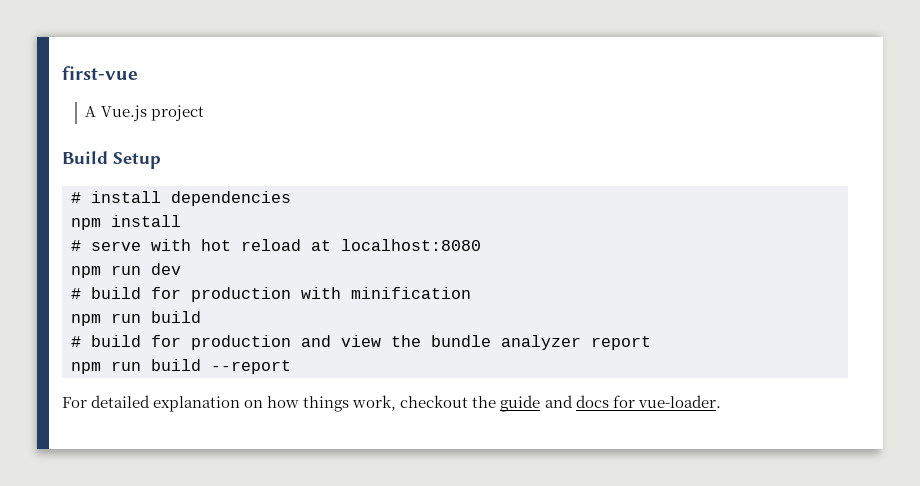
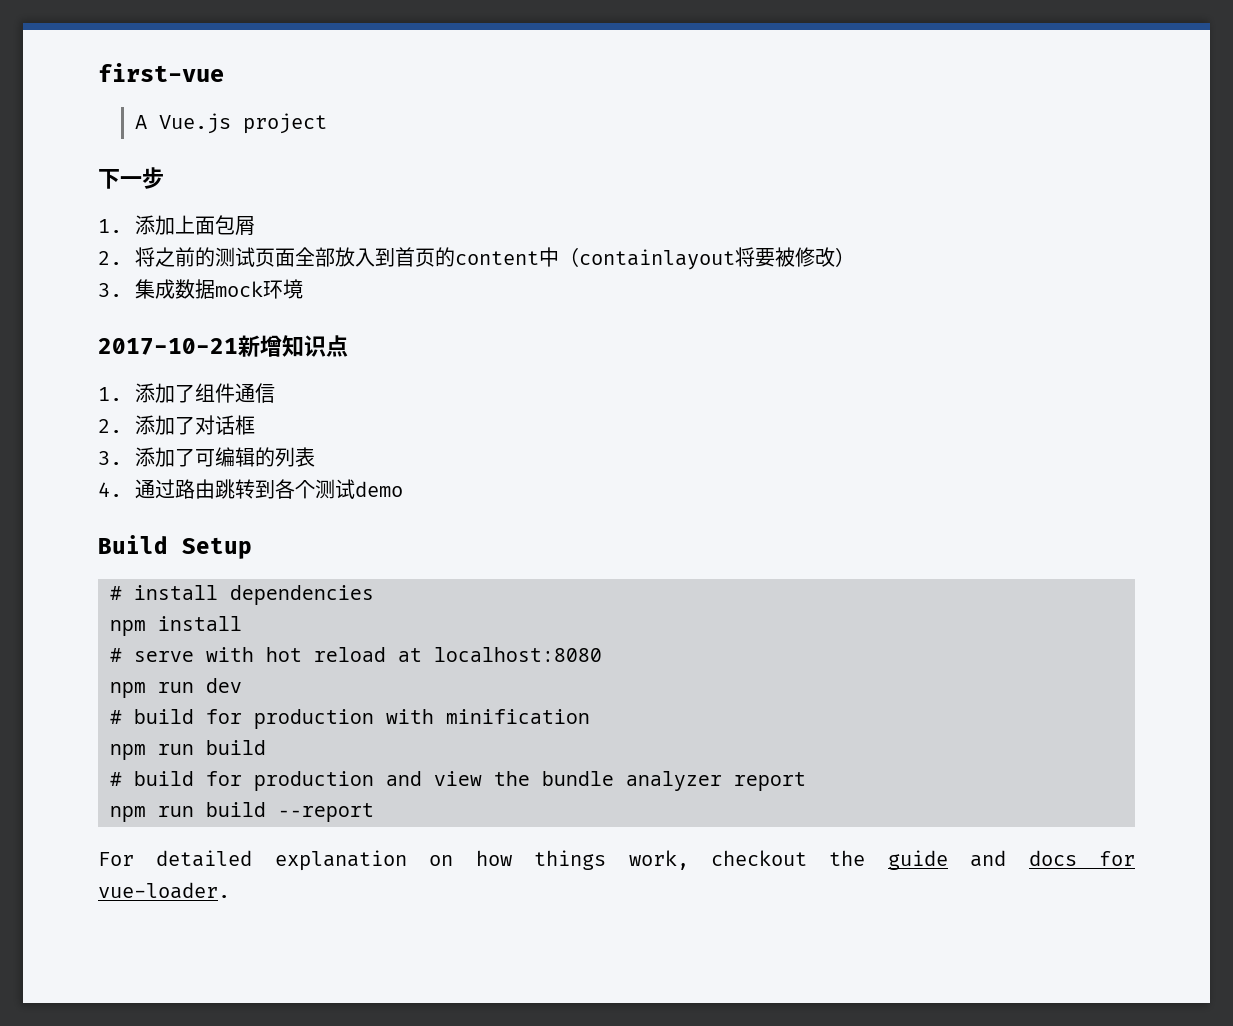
(204, 113) none -> [98,167,164,189] [98,215,256,235] [98,247,856,270] [98,279,304,299] [98,335,348,357] [98,383,276,403] [98,415,256,435] [98,447,316,467] [98,479,404,499] // 下一步 // 1.添加上面包屑 // 2.将之前的测试页面全部放入到首页的content中（containlayout将要被修改） // 3.集成数据mock环境 // 2017-10-21新增知识点 // 1.添加了组件通信 // 2.添加了对话框 // 3.添加了可编辑的列表 // 4.通过路由跳转到各个测试demo

